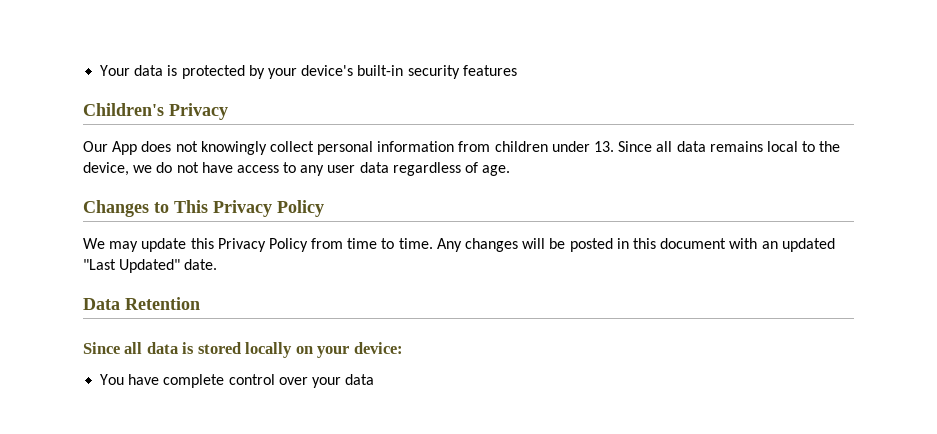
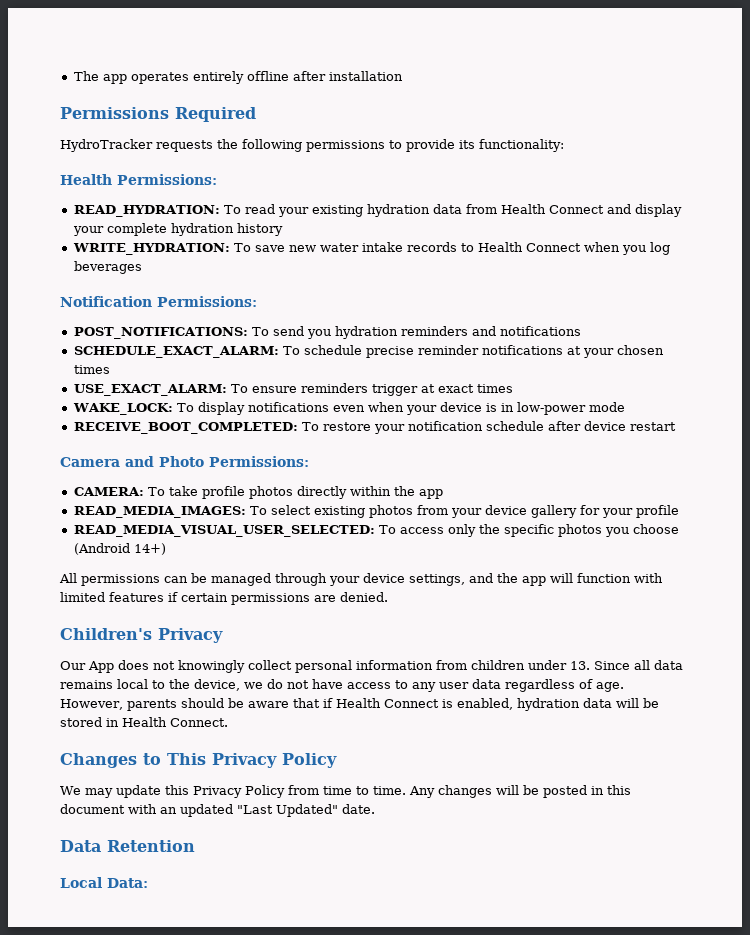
[100,65,517,79] Your data is protected by your device's built-in security features -> [73,71,403,84] [60,107,256,122] [60,139,564,152] [60,174,217,185] [73,204,682,217] [72,223,283,236] [72,242,670,255] [73,261,142,274] [60,296,257,307] [73,326,581,339] [73,345,664,358] [73,365,110,374] [73,383,513,396] [72,402,625,415] [73,421,676,434] [60,456,309,467] [73,486,443,499] [73,505,679,518] [73,524,679,537] [73,543,166,555] [59,573,663,586] [60,592,388,605] The app operates entirely offline after installation // Permissions Required // HydroTracker requests the following permissions to provide its functionality: // Health Permissions: // READ_HYDRATION: To read your existing hydration data from Health Connect and display your complete hydration history // WRITE_HYDRATION: To save new water intake records to Health Connect when you log beverages // Notification Permissions: // POST_NOTIFICATIONS: To send you hydration reminders and notifications // SCHEDULE_EXACT_ALARM: To schedule precise reminder notifications at your chosen times // USE_EXACT_ALARM: To ensure reminders trigger at exact times // WAKE_LOCK: To display notifications even when your device is in low-power mode // RECEIVE_BOOT_COMPLETED: To restore your notification schedule after device restart // Camera and Photo Permissions: // CAMERA: To take profile photos directly within the app // READ_MEDIA_IMAGES: To select existing photos from your device gallery for your profile // READ_MEDIA_VISUAL_USER_SELECTED: To access only the specific photos you choose (Android 14+) // All permissions can be managed through your device settings, and the app will function with limited features if certain permissions are denied.
(511, 170) none -> [60,698,659,711] [60,717,228,727] However, parents should be aware that if Health Connect is enabled, hydration data will be stored in Health Connect.
[83,342,403,358] [100,374,375,388] Since all data is stored locally on your device: // You have complete control over your data -> [60,877,148,888] Local Data:

